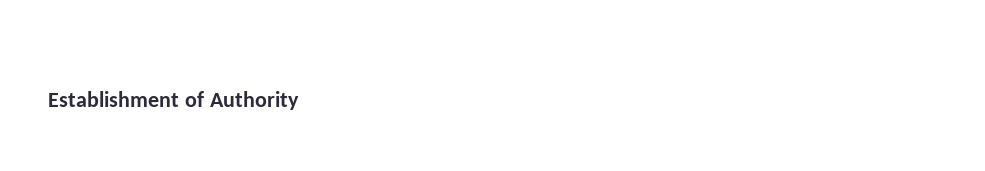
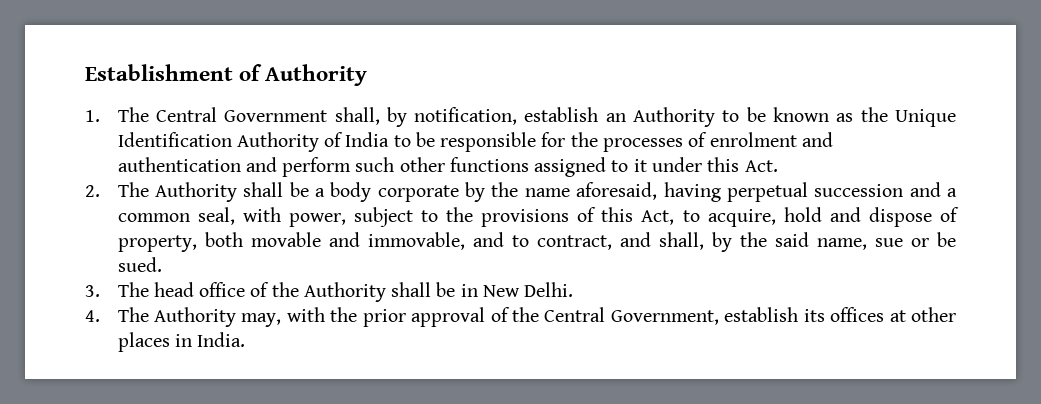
(299, 100) none -> [85,107,957,127] [117,132,833,152] [117,157,778,177] [85,182,958,202] [117,207,959,227] [117,232,956,252] [117,257,162,272] [85,282,574,302] [85,307,956,327] [117,332,246,352] // 1. The Central Government shall, by notification, establish an Authority to be known as the Unique Identification Authority of India to be responsible for the processes of enrolment and authentication and perform such other functions assigned to it under this Act. // 2. The Authority shall be a body corporate by the name aforesaid, having perpetual succession and a common seal, with power, subject to the provisions of this Act, to acquire, hold and dispose of property, both movable and immovable, and to contract, and shall, by the said name, sue or be sued. // 3. The head office of the Authority shall be in New Delhi. // 4. The Authority may, with the prior approval of the Central Government, establish its offices at other places in India.

